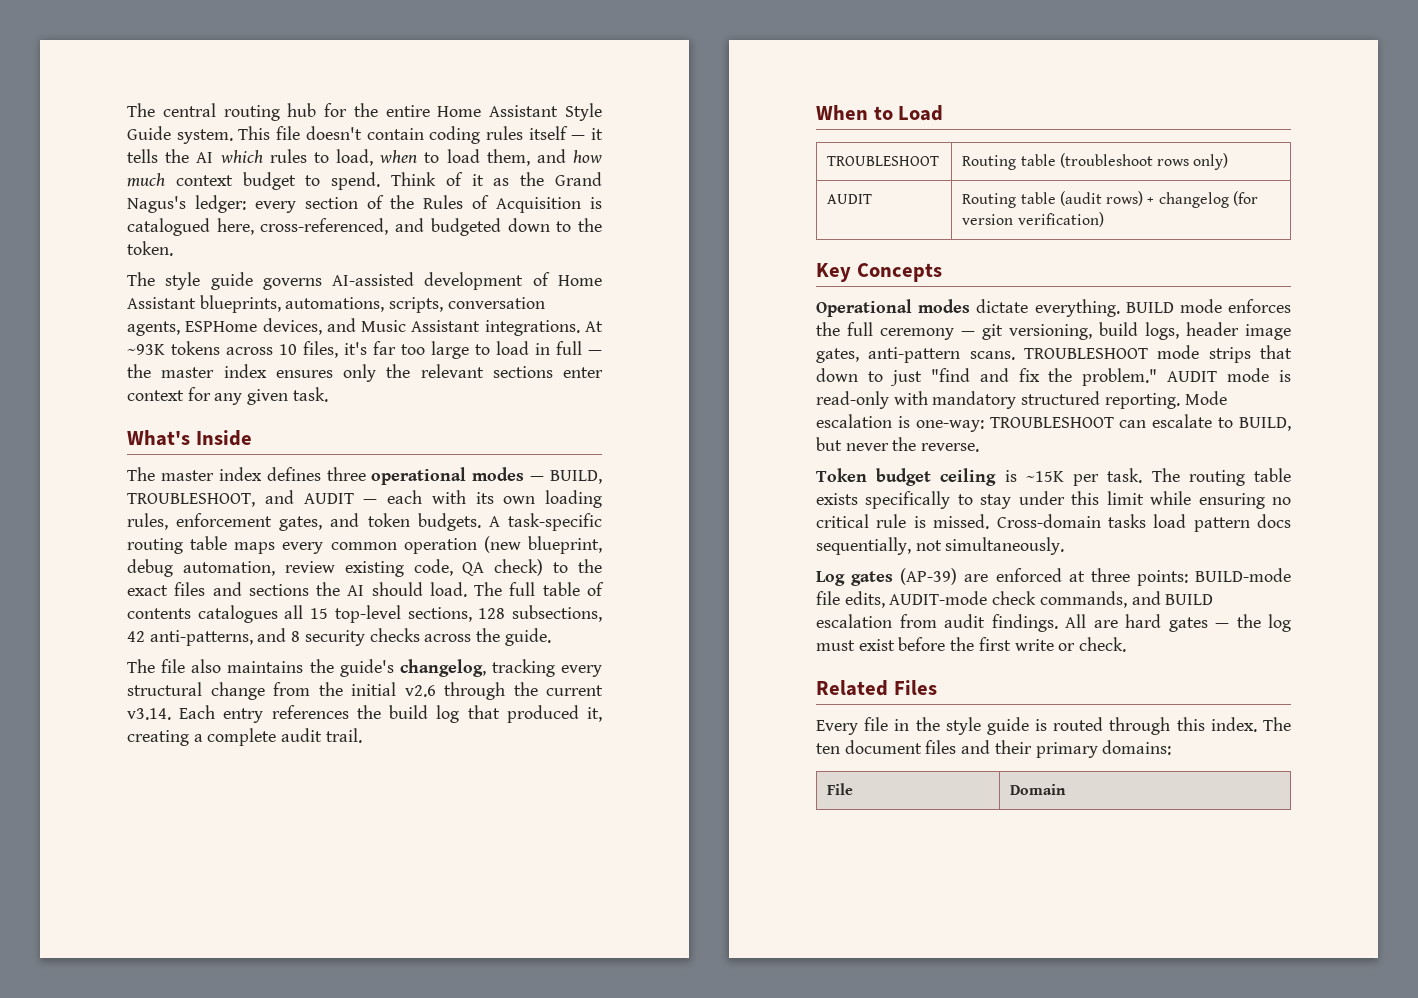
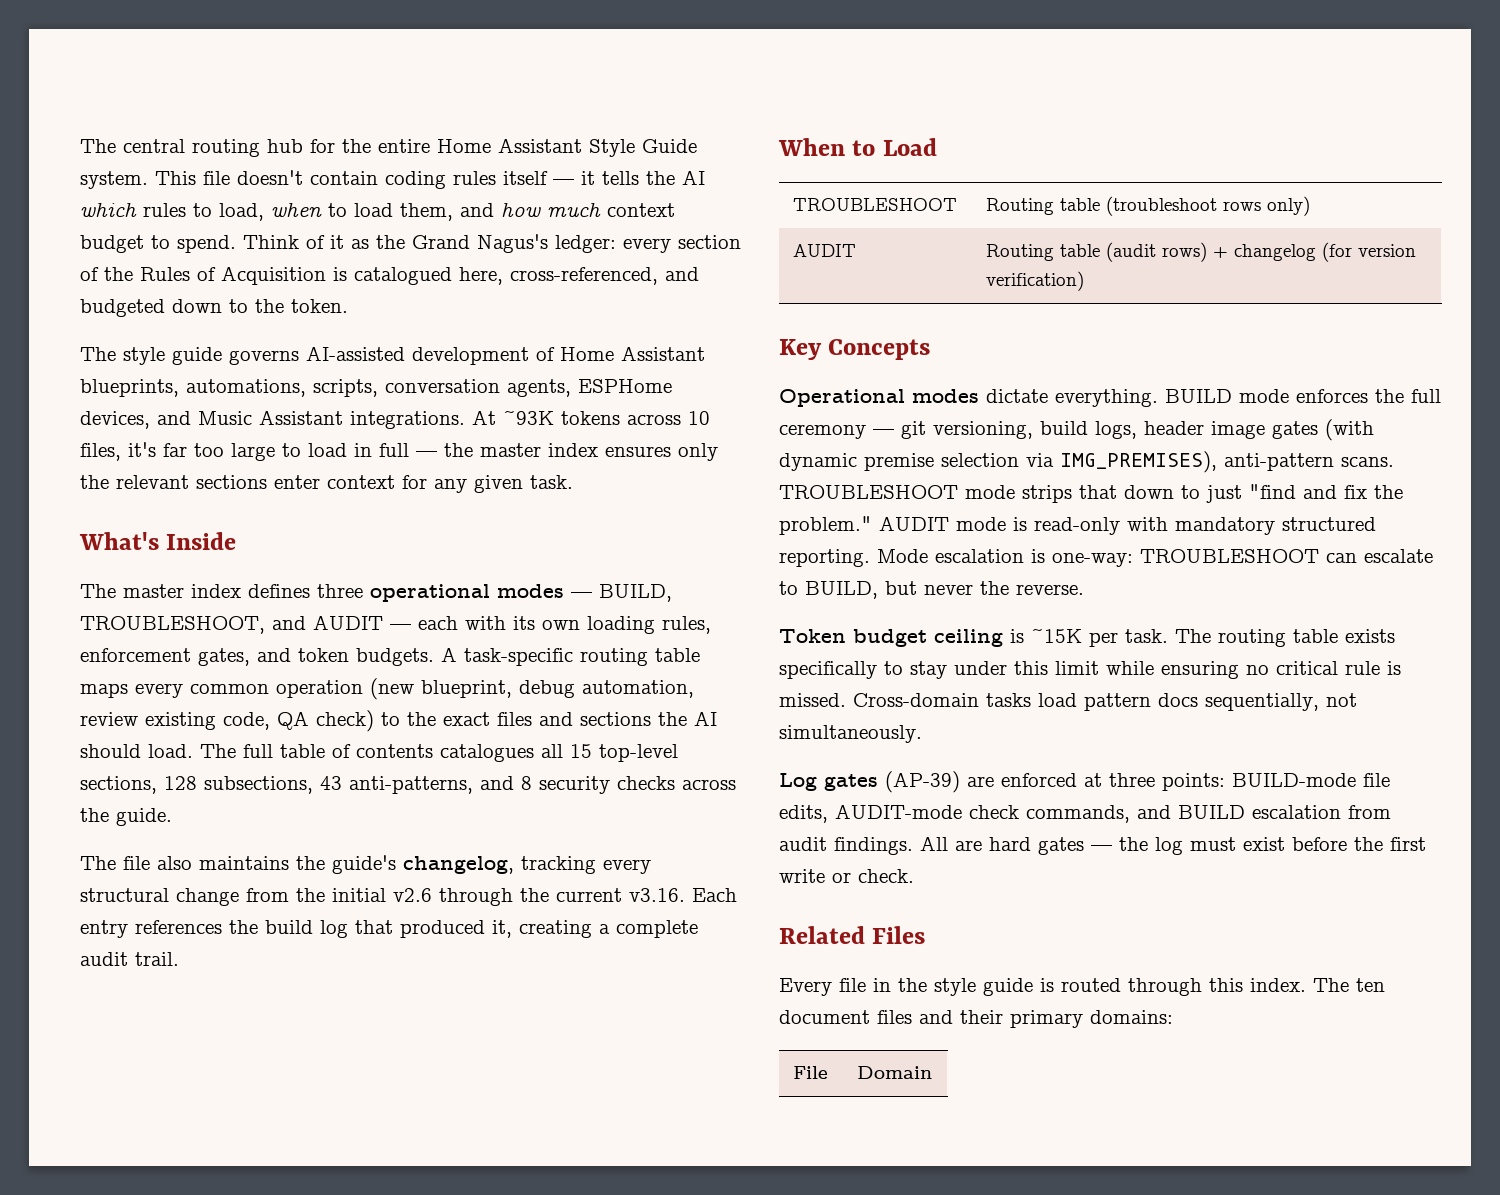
[127,631,145,642] 42 -> [320,776,342,790] 43
[127,708,171,720] v3.14. -> [629,888,685,902] v3.16.
[816,348,859,363] gates, -> [1272,419,1374,441] [779,451,1217,473] gates (with dynamic premise selection via IMG_PREMISES),

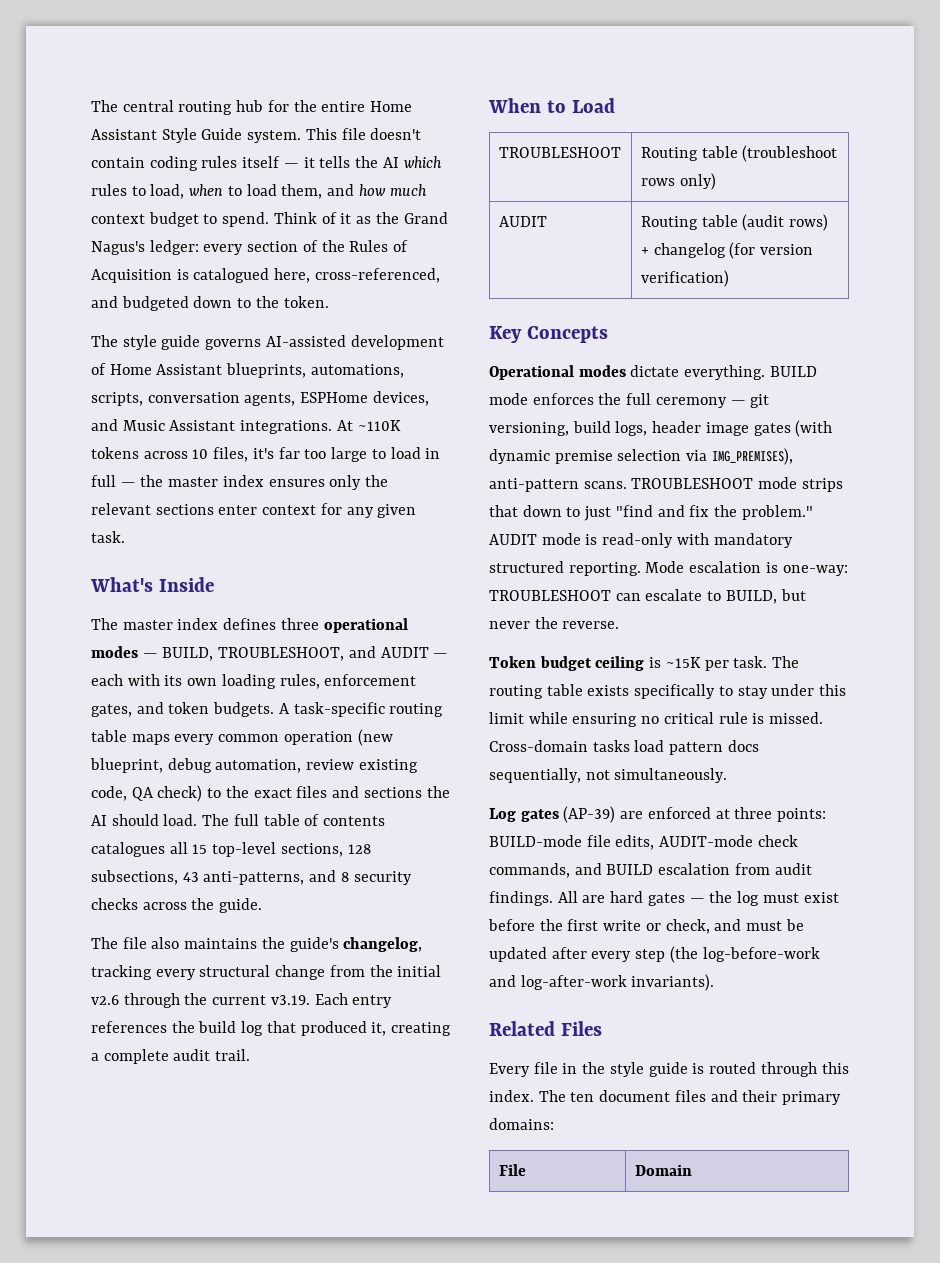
[503,410,554,425] ~93K -> [357,420,401,431] ~110K
[629,888,685,902] v3.16. -> [270,995,310,1005] v3.19.
[858,869,914,883] check. -> [665,919,804,934] [489,946,820,963] [489,974,715,991] check, and must be updated after every step (the log-before-work and log-after-work invariants).

